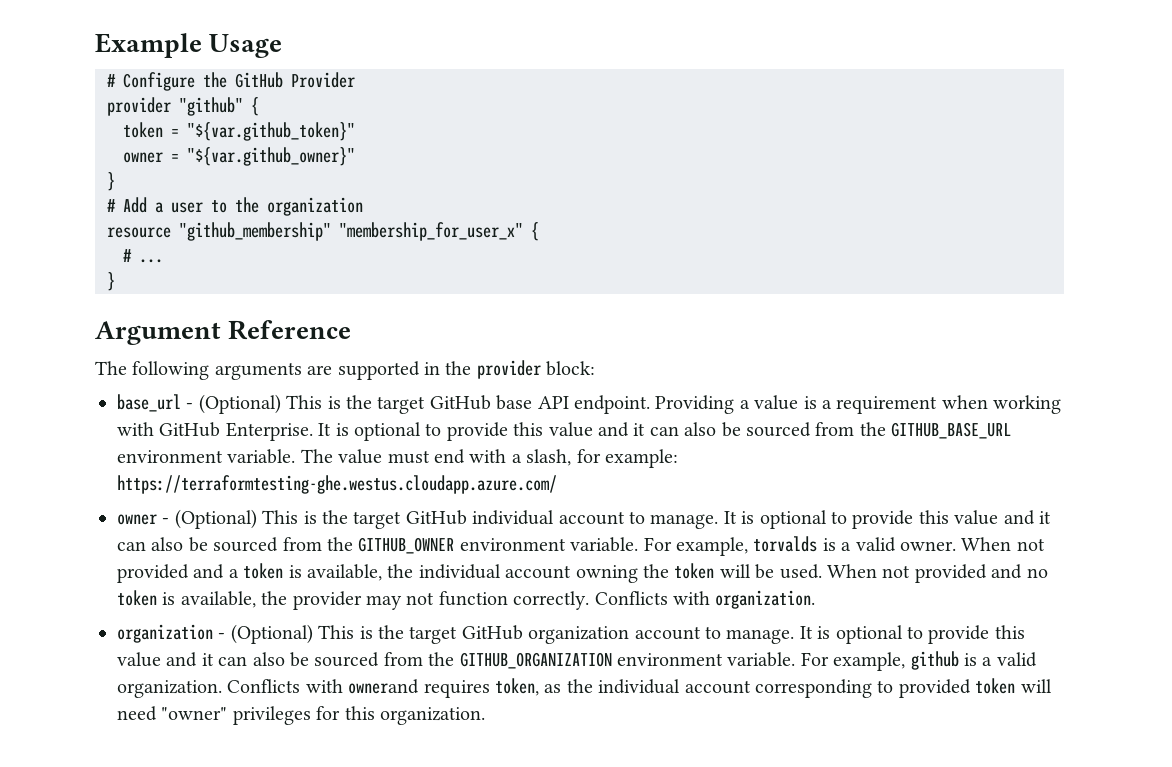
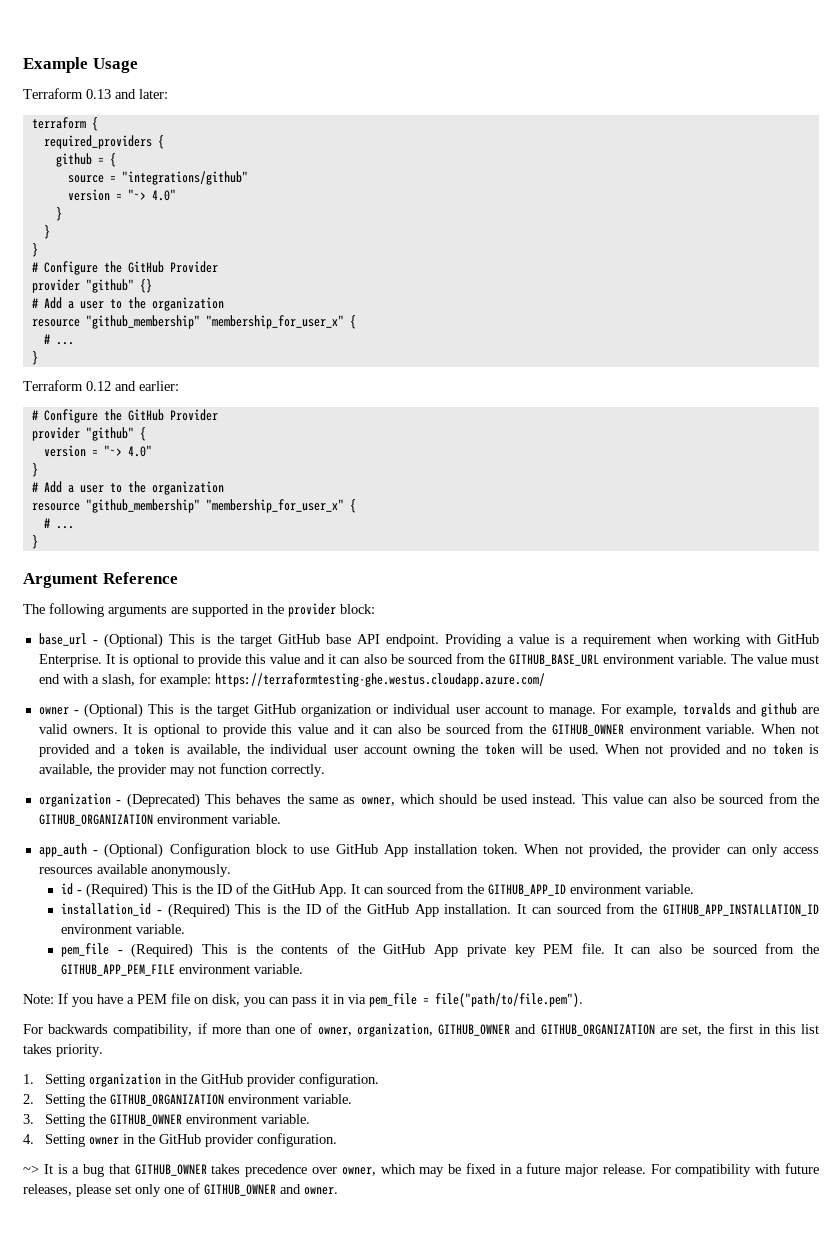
(283, 46) none -> [23,88,168,99] [31,117,98,131] [43,135,164,149] [55,153,116,167] [67,171,248,185] [67,189,176,201] [55,207,62,221] [43,225,50,239] [31,243,38,257] [31,261,218,275] [31,279,152,293] [31,297,224,311] [31,315,356,329] [43,334,74,345] [31,351,38,365] [23,380,179,391] // Terraform 0.13 and later: // terraform { // required_providers { // github = { // source = "integrations/github" // version = "~> 4.0" // } // } // } // # Configure the GitHub Provider // provider "github" {} // # Add a user to the organization // resource "github_membership" "membership_for_user_x" { // # ... // } // Terraform 0.12 and earlier:
[123,122,355,141] [123,147,355,166] token = "${var.github_token}" // owner = "${var.github_owner}" -> [43,445,152,457] version = "~> 4.0"
[472,510,719,529] individual account to manage. -> [301,703,820,717] [38,724,118,734] organization or individual user account to manage. For example, torvalds and github are valid owners.
[643,536,956,556] For example, torvalds is a valid owner. -> (756, 729) none
(501, 571) none -> [333,747,358,754] user
[594,590,816,609] Conflicts with organization. -> (325, 770) none
[230,624,1025,644] [117,652,214,667] (Optional) This is the target GitHub organization account to manage. It is optional to provide this value and it -> [126,793,643,808] (Deprecated) This behaves the same as owner, which should be used instead. This value
[800,651,1037,671] [117,678,1052,698] [117,706,485,725] For example, github is a valid organization. Conflicts with ownerand requires token, as the individual account corresponding to provided token will need "owner" privileges for this organization. -> [38,843,820,858] [38,864,231,877] [61,883,695,898] [61,903,819,918] [61,924,186,934] [61,943,819,958] [61,964,304,976] [23,993,583,1007] [23,1023,820,1037] [23,1044,103,1057] [23,1073,380,1087] [23,1094,353,1107] [23,1114,311,1127] [23,1133,338,1147] [23,1163,819,1177] [23,1183,338,1197] // app_auth - (Optional) Configuration block to use GitHub App installation token. When not provided, the provider can only access resources available anonymously. // id - (Required) This is the ID of the GitHub App. It can sourced from the GITHUB_APP_ID environment variable. // installation_id - (Required) This is the ID of the GitHub App installation. It can sourced from the GITHUB_APP_INSTALLATION_ID environment variable. // pem_file - (Required) This is the contents of the GitHub App private key PEM file. It can also be sourced from the GITHUB_APP_PEM_FILE environment variable. // Note: If you have a PEM file on disk, you can pass it in via pem_file = file("path/to/file.pem"). // For backwards compatibility, if more than one of owner, organization, GITHUB_OWNER and GITHUB_ORGANIZATION are set, the first in this list takes priority. // 1. Setting organization in the GitHub provider configuration. // 2. Setting the GITHUB_ORGANIZATION environment variable. // 3. Setting the GITHUB_OWNER environment variable. // 4. Setting owner in the GitHub provider configuration. // ~> It is a bug that GITHUB_OWNER takes precedence over owner, which may be fixed in a future major release. For compatibility with future releases, please set only one of GITHUB_OWNER and owner.

